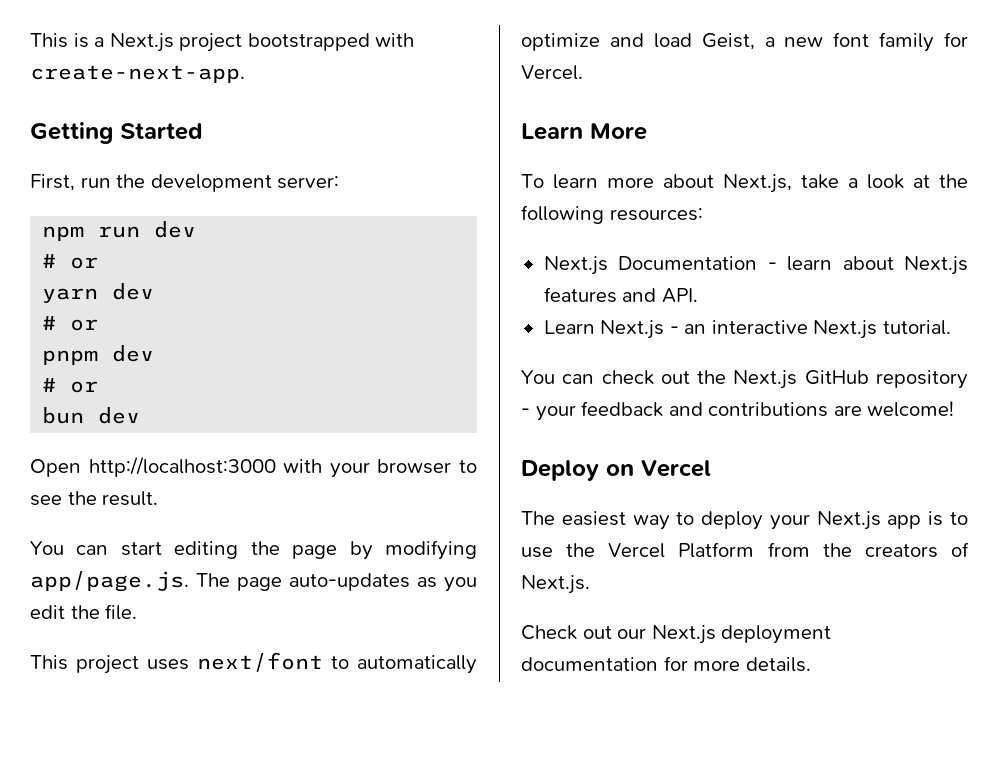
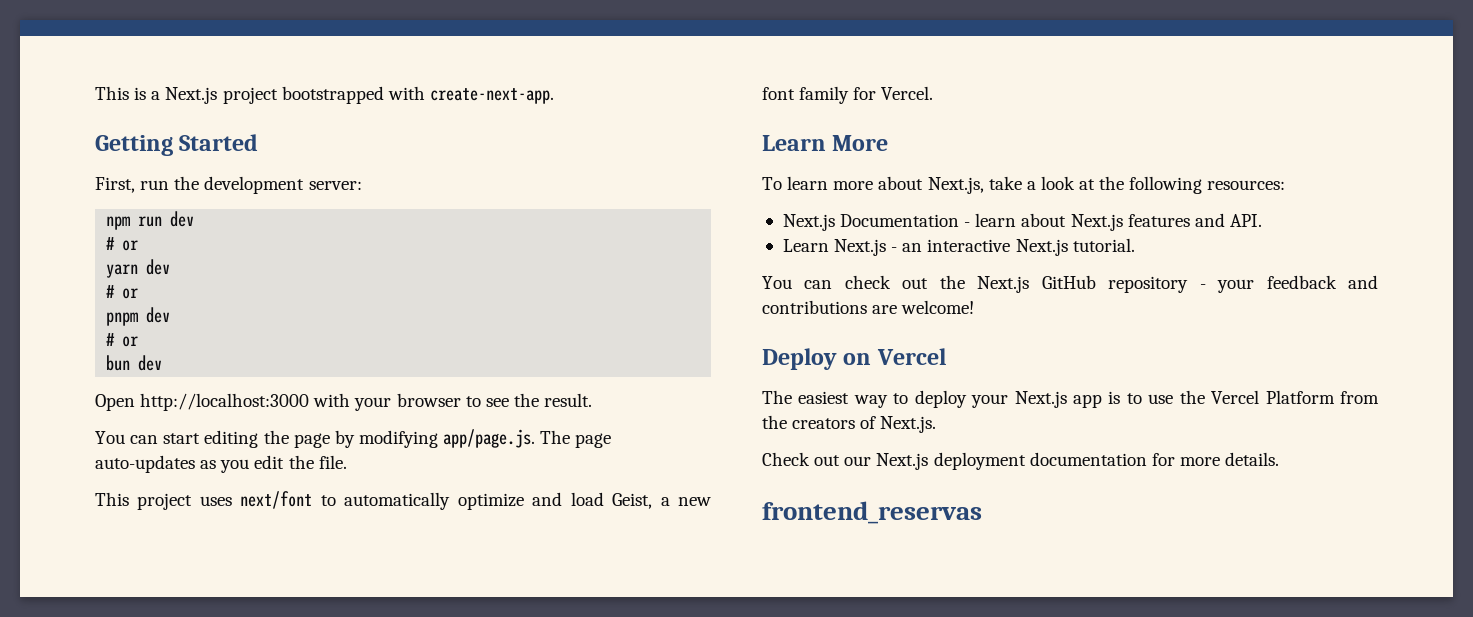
(811, 664) none -> [762,501,982,524] // frontend_reservas

